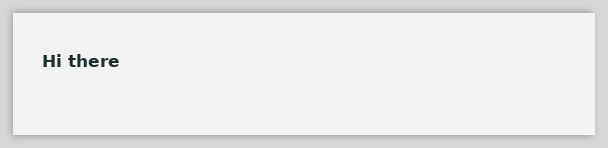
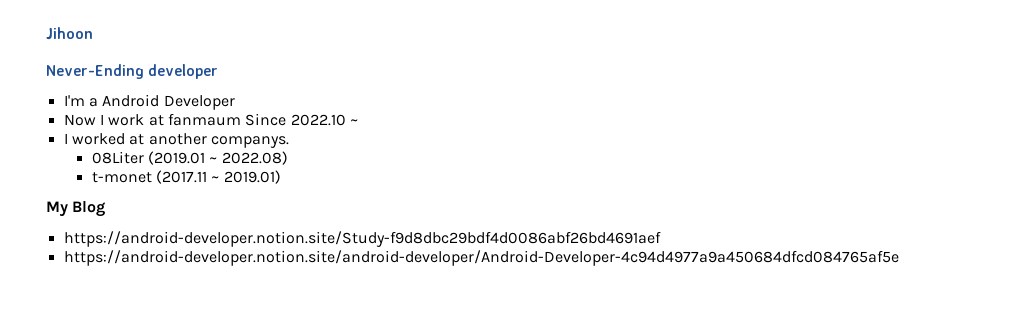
[42,54,120,67] Hi there -> [46,27,93,40] [46,64,219,79] [63,94,235,110] [63,113,358,126] [63,133,289,148] [91,151,288,165] [91,170,281,184] [46,201,106,217] [63,231,661,247] [63,250,899,266] Jihoon // Never-Ending developer // I'm a Android Developer // Now I work at fanmaum Since 2022.10 ~ // I worked at another companys. // 08Liter (2019.01 ~ 2022.08) // t-monet (2017.11 ~ 2019.01) // My Blog // https://android-developer.notion.site/Study-f9d8dbc29bdf4d0086abf26bd4691aef // https://android-developer.notion.site/android-developer/Android-Developer-4c94d4977a9a450684dfcd084765af5e

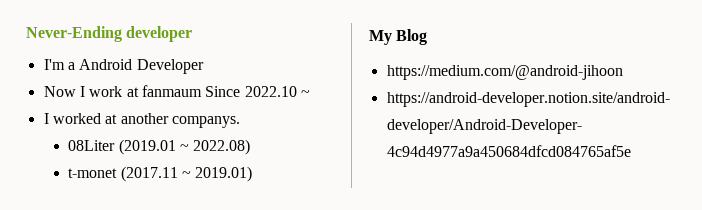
[46,27,93,40] Jihoon // -> (26, 34) none
[63,231,661,247] https://android-developer.notion.site/Study-f9d8dbc29bdf4d0086abf26bd4691aef -> [386,65,623,80] https://medium.com/@android-jihoon

